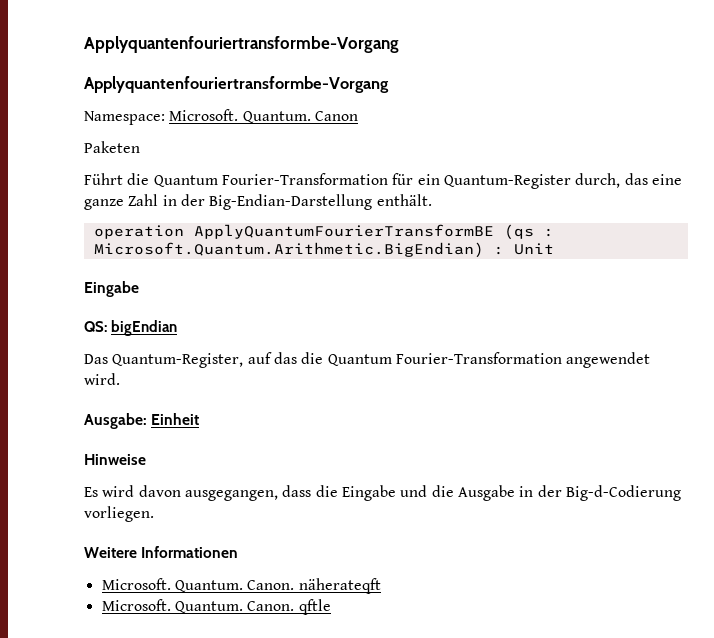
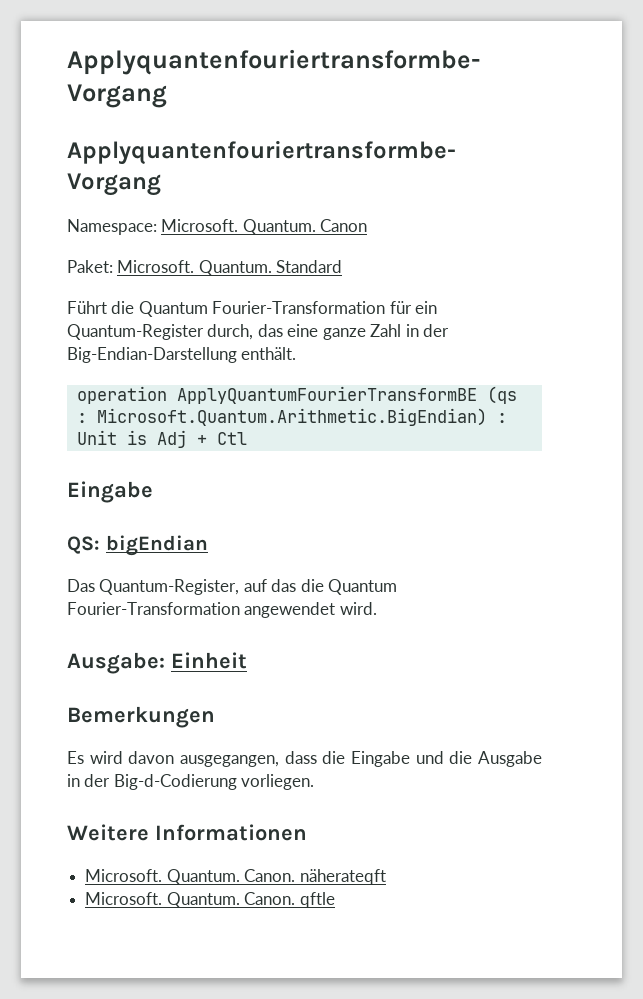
[84,141,140,153] Paketen -> [67,260,343,276] Paket: Microsoft. Quantum. Standard
(554, 249) none -> [126,430,247,448] is Adj + Ctl
[84,454,146,465] Hinweise -> [67,706,215,728] Bemerkungen

